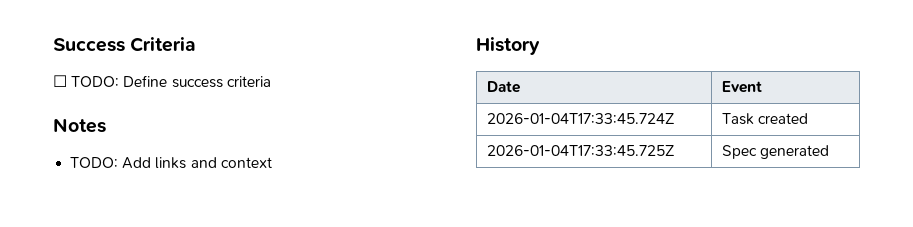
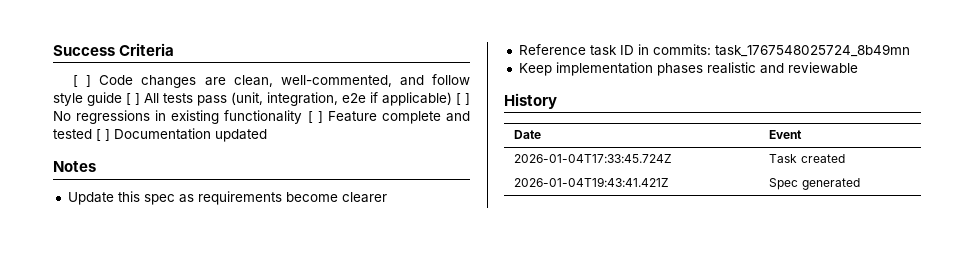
[53,75,271,88] [53,118,106,133] [70,157,272,169] ☐ TODO: Define success criteria // Notes // TODO: Add links and context -> [73,74,471,88] [53,92,470,106] [53,110,470,124] [53,128,267,142] [53,161,96,172] [67,191,387,205] [518,44,910,57] [518,62,858,76] [ ] Code changes are clean, well-commented, and follow style guide [ ] All tests pass (unit, integration, e2e if applicable) [ ] No regressions in existing functionality [ ] Feature complete and tested [ ] Documentation updated // Notes // Update this spec as requirements become clearer // Reference task ID in commits: task_1767548025724_8b49mn // Keep implementation phases realistic and reviewable
[487,145,675,156] 2026-01-04T17:33:45.725Z -> [514,177,670,187] 2026-01-04T19:43:41.421Z

